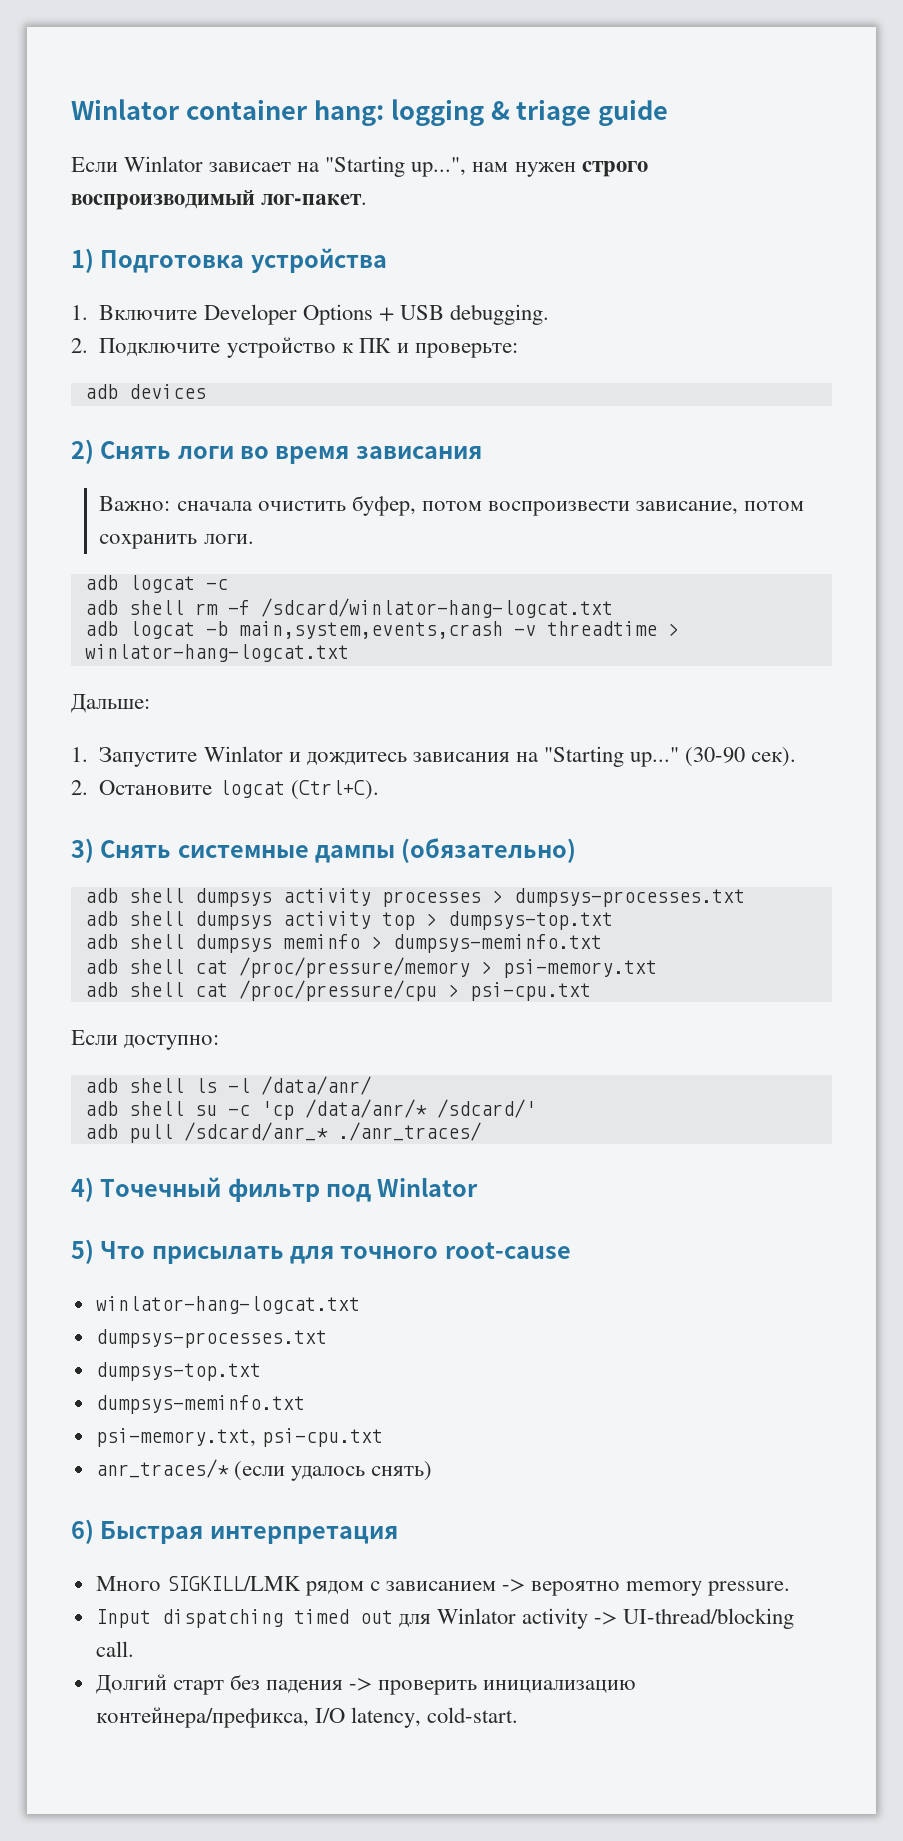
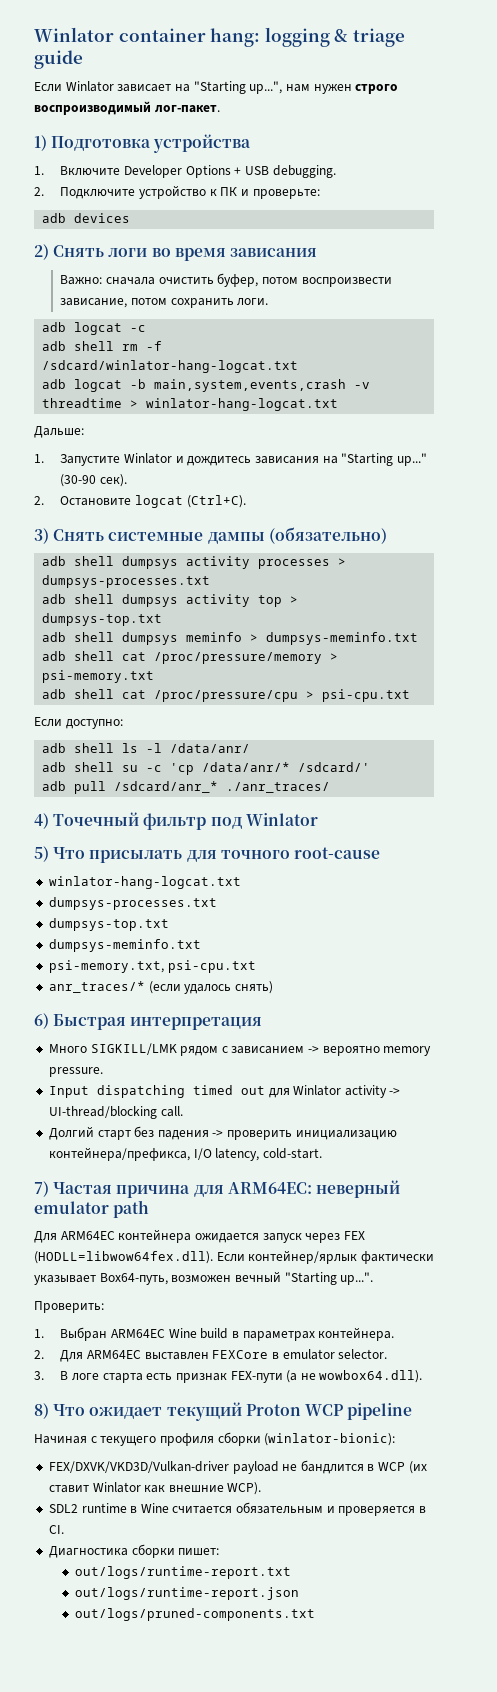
(518, 1715) none -> [34,1180,400,1198] [34,1200,150,1218] [34,1229,365,1243] [34,1250,434,1264] [34,1271,374,1285] [34,1301,104,1313] [34,1327,395,1341] [34,1349,388,1362] [34,1370,423,1383] [34,1402,413,1421] [34,1432,396,1446] [48,1460,427,1474] [48,1482,262,1495] [48,1502,427,1516] [48,1525,64,1534] [48,1544,220,1558] [75,1566,292,1579] [75,1587,300,1600] [75,1608,316,1621] // 7) Частая причина для ARM64EC: неверный emulator path // Для ARM64EC контейнера ожидается запуск через FEX (HODLL=libwow64fex.dll). Если контейнер/ярлык фактически указывает Box64-путь, возможен вечный "Starting up...". // Проверить: // 1. Выбран ARM64EC Wine build в параметрах контейнера. // 2. Для ARM64EC выставлен FEXCore в emulator selector. // 3. В логе старта есть признак FEX-пути (а не wowbox64.dll). // 8) Что ожидает текущий Proton WCP pipeline // Начиная с текущего профиля сборки (winlator-bionic): // FEX/DXVK/VKD3D/Vulkan-driver payload не бандлится в WCP (их ставит Winlator как внешние WCP). // SDL2 runtime в Wine считается обязательным и проверяется в CI. // Диагностика сборки пишет: // out/logs/runtime-report.txt // out/logs/runtime-report.json // out/logs/pruned-components.txt

